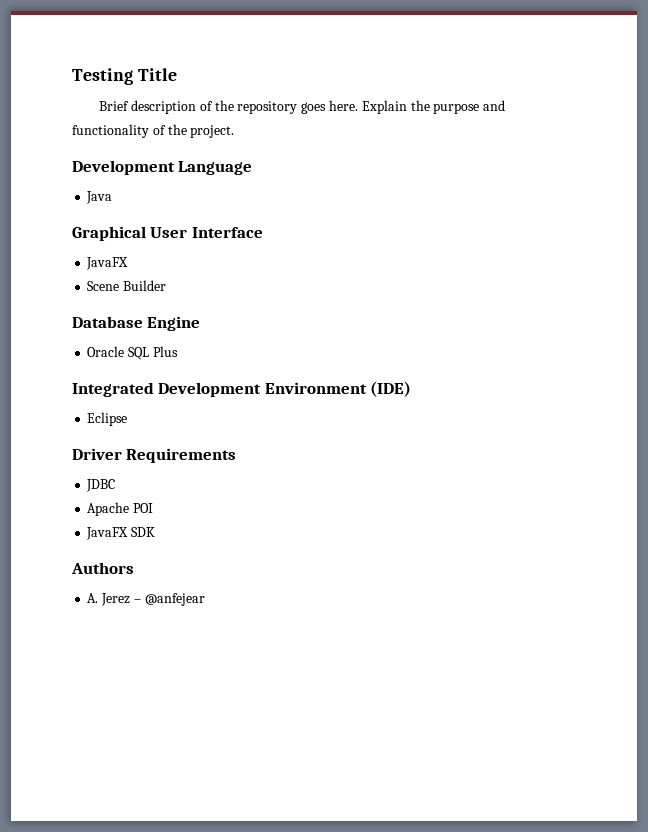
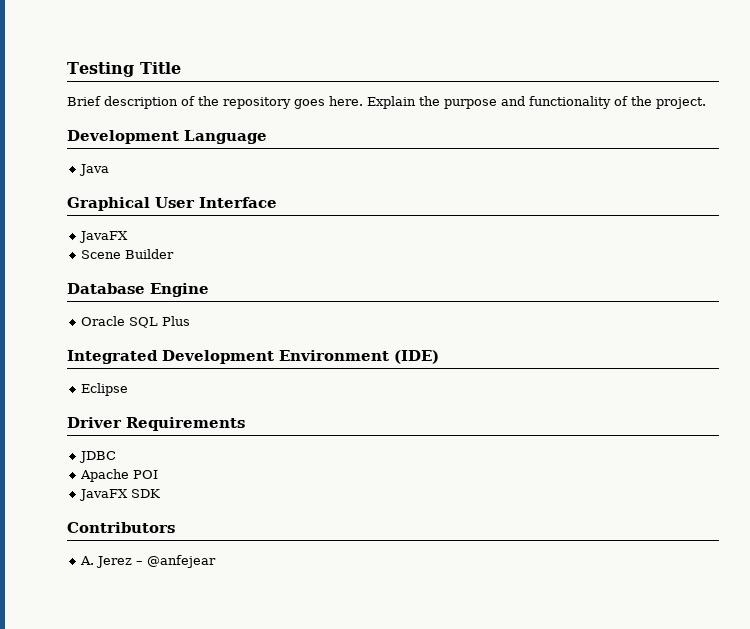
[71,562,134,574] Authors -> [67,522,175,533] Contributors

